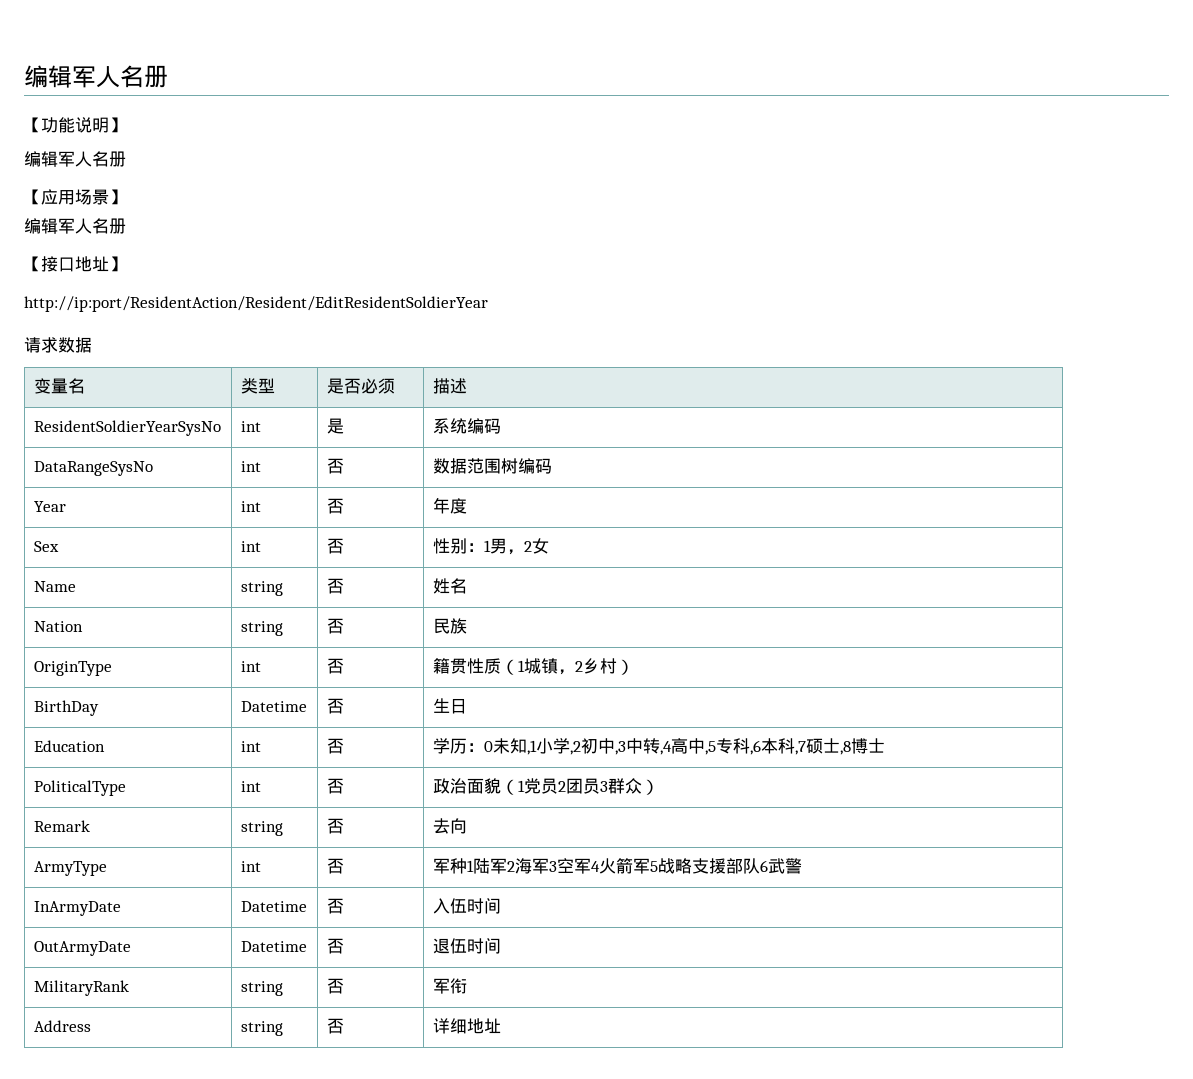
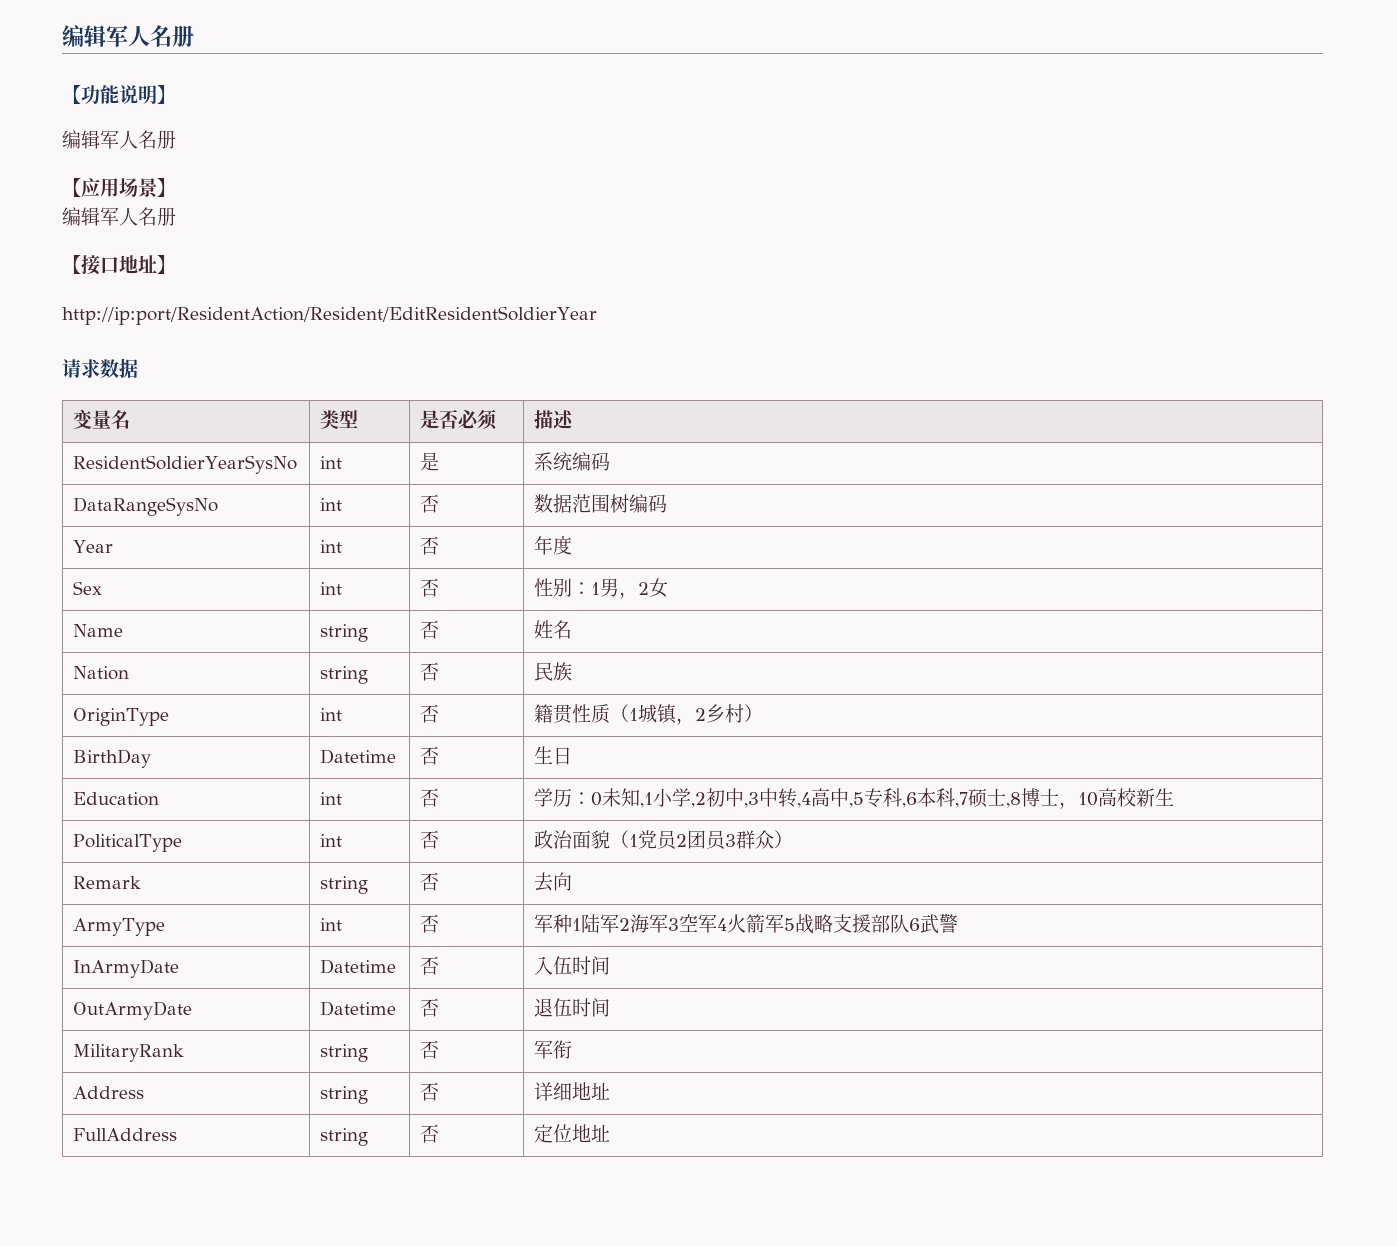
(885, 745) none -> [1059,788,1175,809] ，10高校新生
(501, 1026) none -> [73,1128,178,1141] [320,1128,369,1146] [420,1124,440,1143] [534,1124,611,1143] // FullAddress | string | 否 | 定位地址

